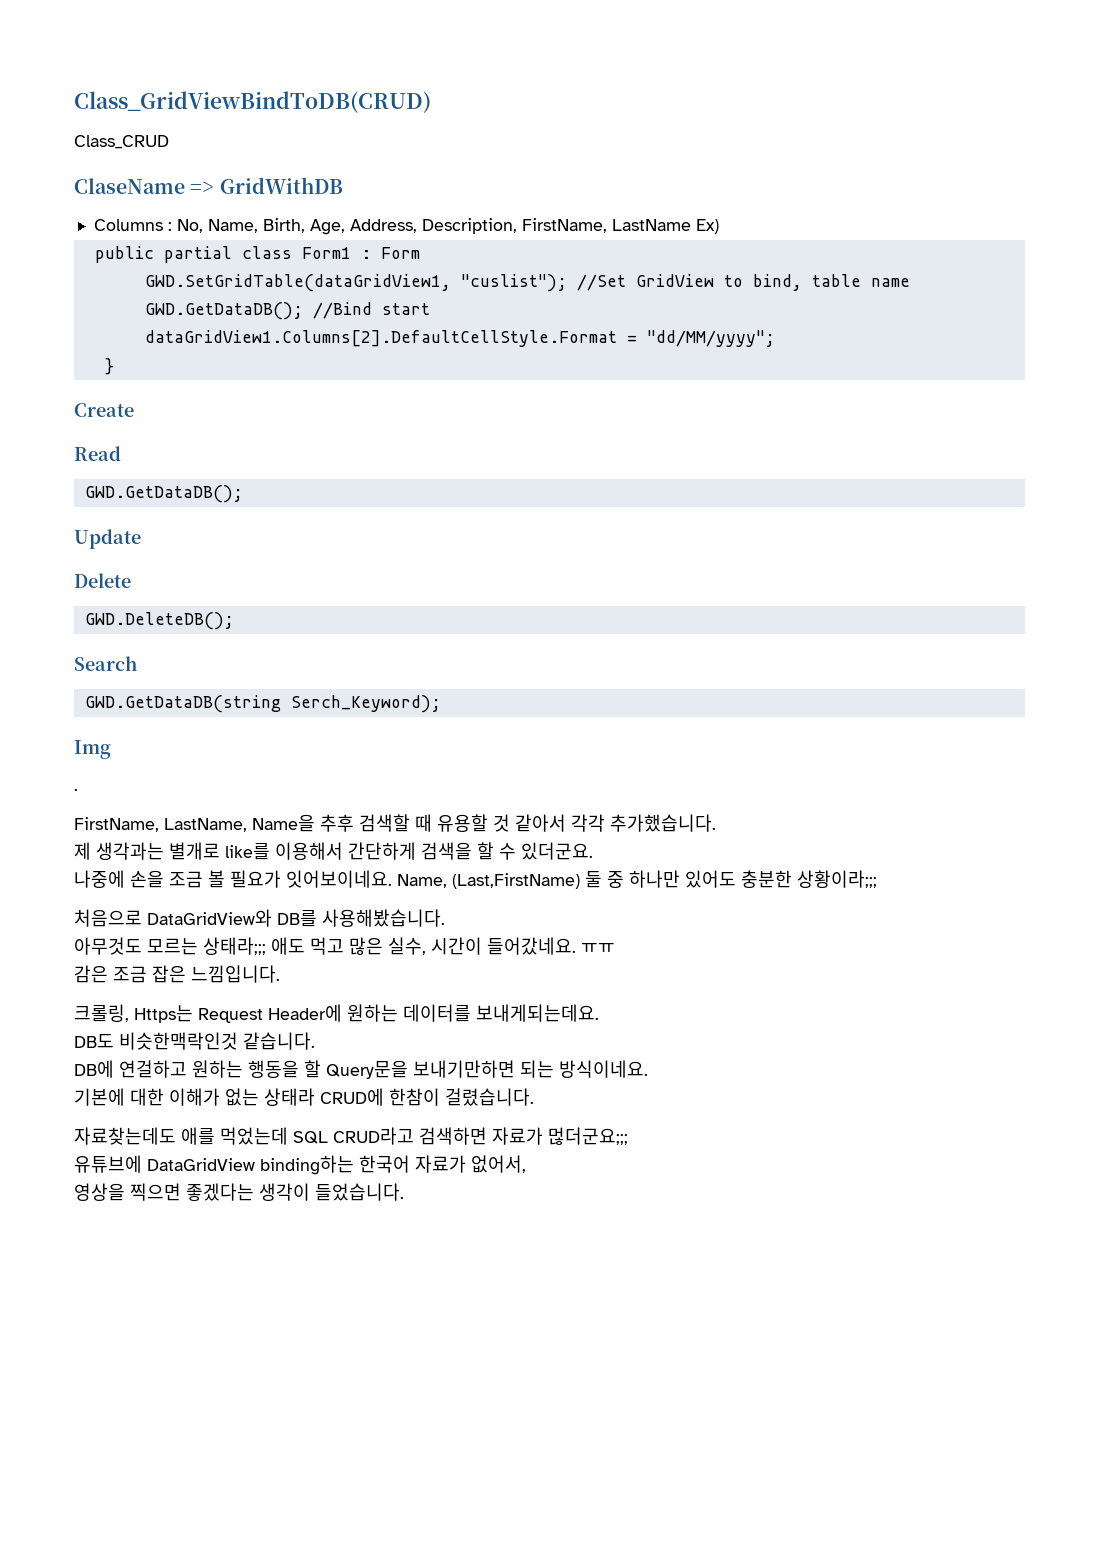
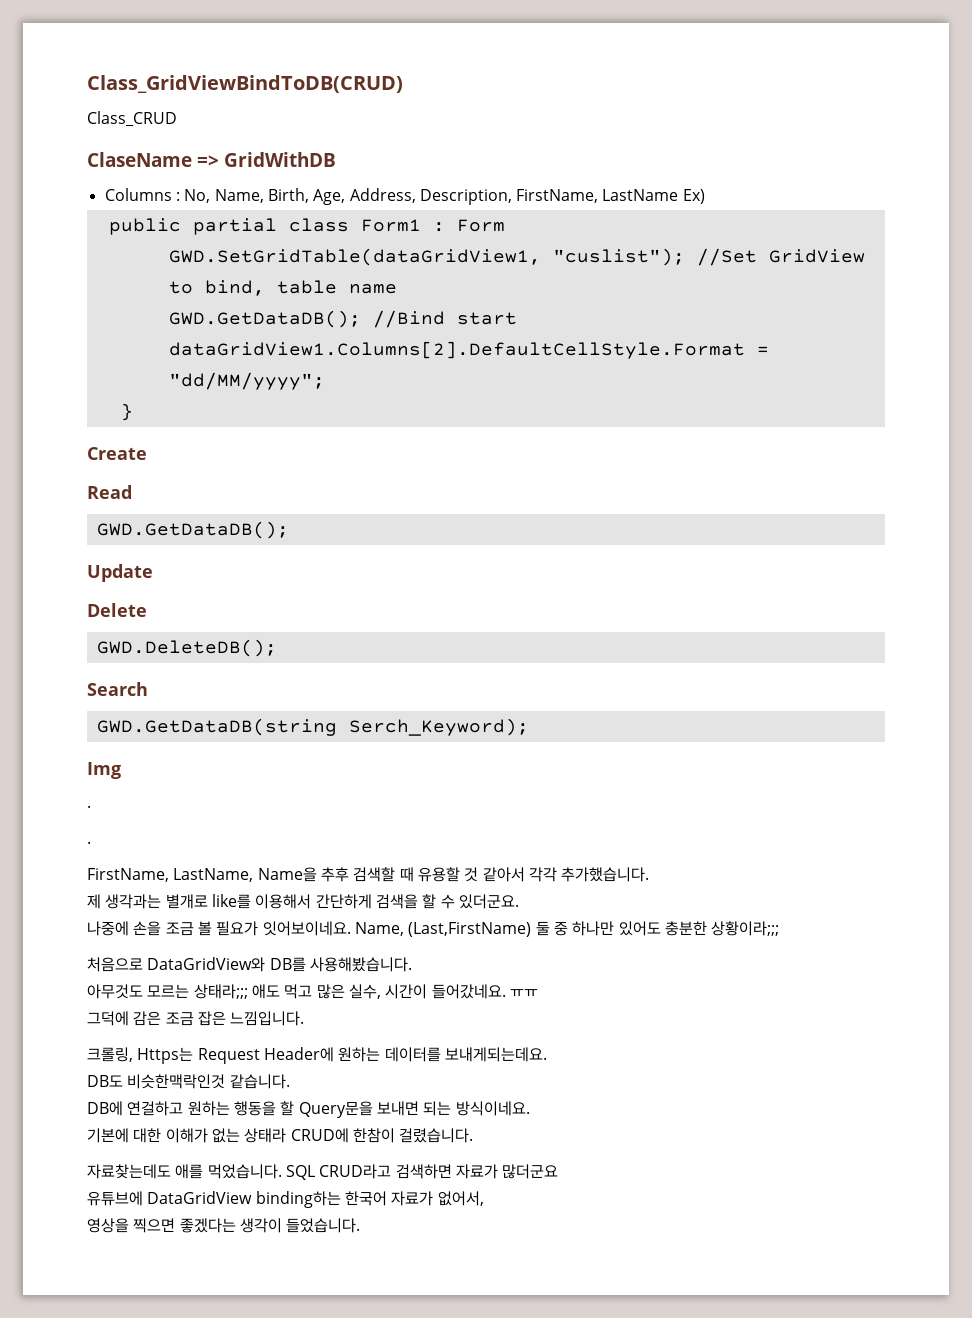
(78, 789) none -> [87,841,91,844] // .
(615, 948) none -> [87,1011,129,1026] 그덕에
[413,1060,515,1078] 보내기만하면 -> [376,1101,419,1116] 보내면
[220,1127,288,1145] 먹었는데 -> [207,1164,282,1179] 먹었습니다.
[548,1127,628,1145] 먾더군요;;; -> [502,1164,559,1179] 많더군요

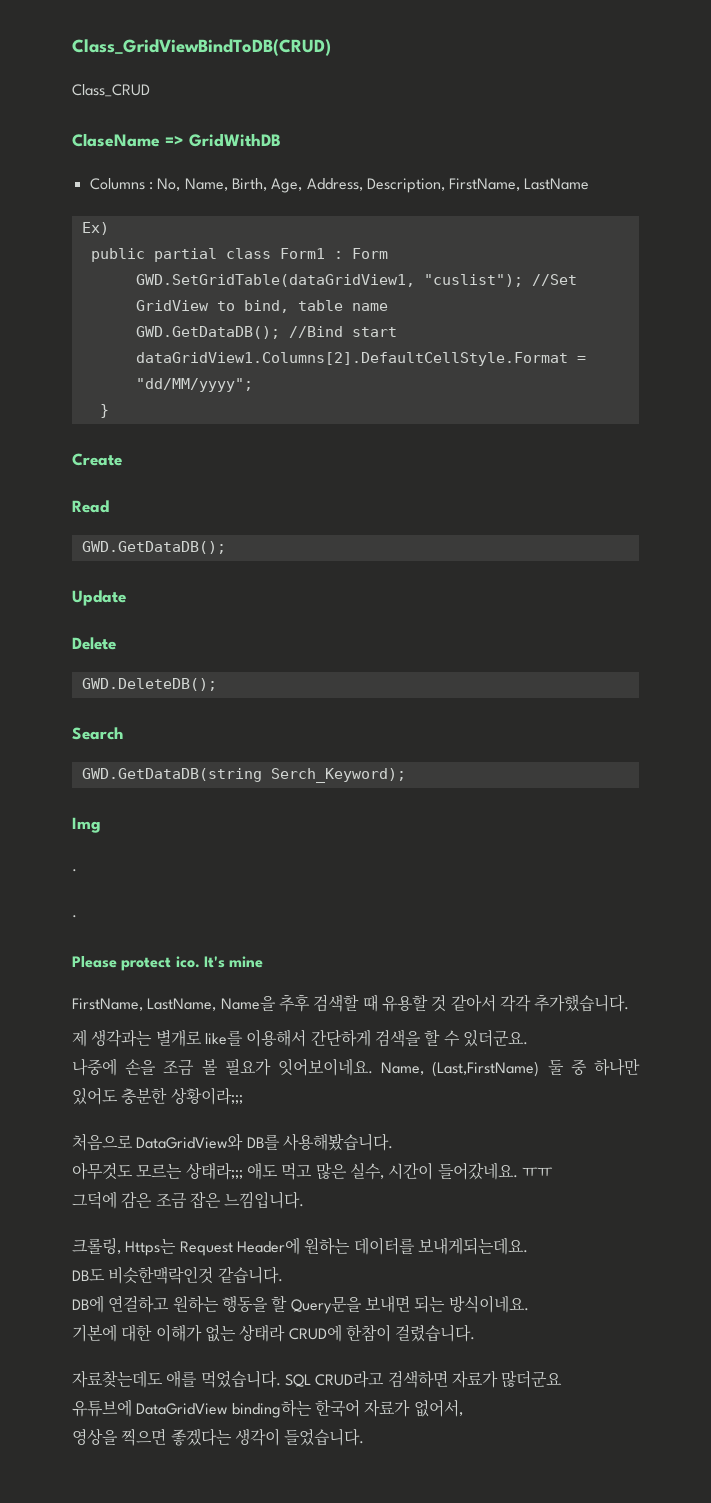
(679, 195) none -> (590, 184) //
(91, 842) none -> [72,956,264,971] // Please protect ico. It's mine

